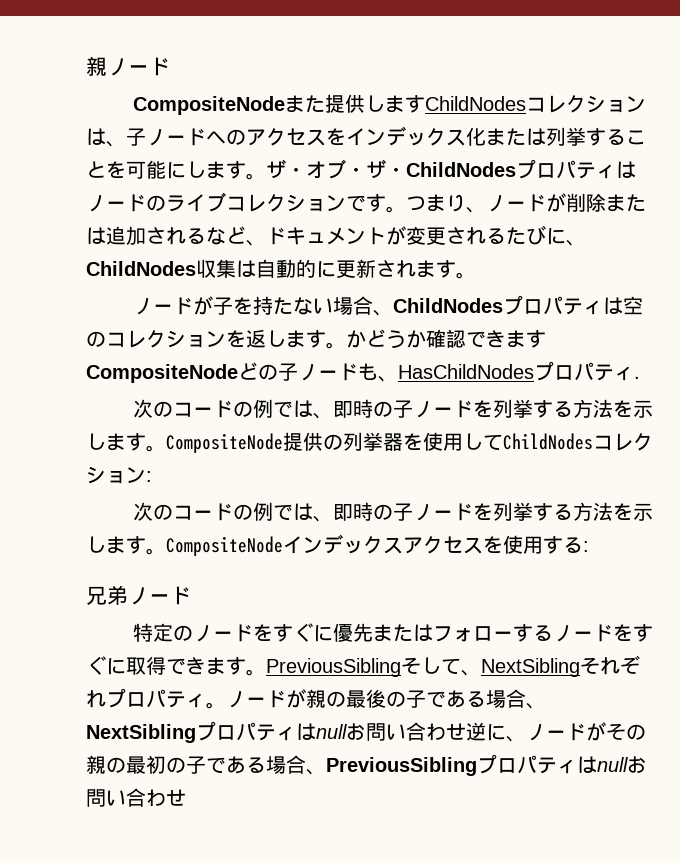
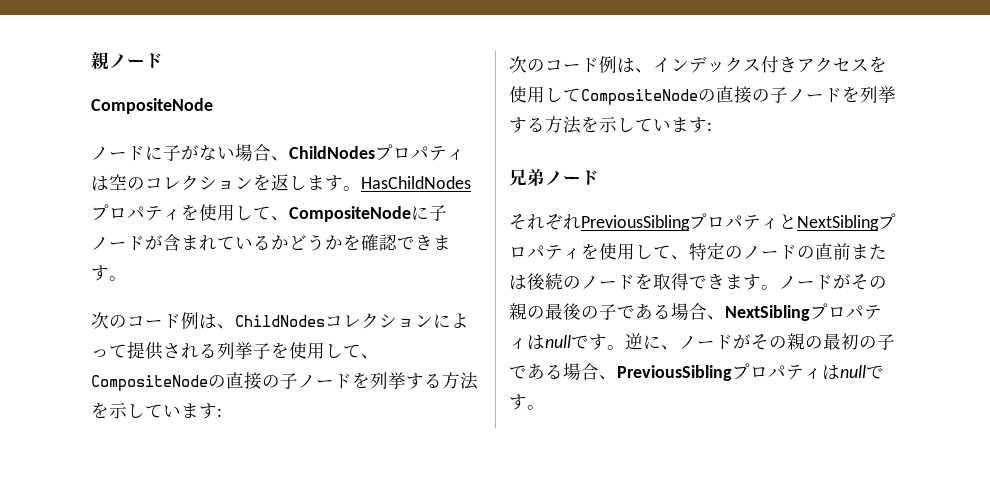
[284,94,646,113] [86,126,646,147] [86,159,636,180] [86,192,646,213] [86,225,586,246] [86,259,476,279] [132,296,293,315] また提供しますChildNodesコレクションは、子ノードへのアクセスをインデックス化または列挙することを可能にします。ザ・オブ・ザ・ChildNodesプロパティはノードのライブコレクションです。つまり、ノードが削除または追加されるなど、ドキュメントが変更されるたびに、ChildNodes収集は自動的に更新されます。 // ノードが子を持た -> [91,145,199,161] // ノードに子が
(346, 345) none -> [361,176,471,189] [91,204,447,222] [91,234,271,251] HasChildNodesプロパティを使用して、CompositeNodeに子ノードが含まれている
(426, 339) none -> [343,234,361,251] を
[86,361,640,383] [132,399,653,419] [86,432,653,453] [86,466,152,484] [132,502,653,522] [86,534,589,556] [86,585,191,605] [132,623,653,642] [86,656,126,675] CompositeNodeどの子ノードも、HasChildNodesプロパティ. // 次のコードの例では、即時の子ノードを列挙する方法を示します。CompositeNode提供の列挙器を使用してChildNodesコレクション: // 次のコードの例では、即時の子ノードを列挙する方法を示します。CompositeNodeインデックスアクセスを使用する: // 兄弟ノード // 特定のノードをすぐに優先またはフォローするノードをすぐに -> [109,276,127,281] [91,312,469,329] [91,341,379,360] [91,372,478,391] [91,402,222,419] [509,56,887,73] [509,86,896,105] [509,116,712,134] [509,169,599,186] [509,213,896,231] [509,242,887,261] [509,273,653,290] 。 // 次のコード例は、ChildNodesコレクションによって提供される列挙子を使用して、CompositeNodeの直接の子ノードを列挙する方法を示しています: // 次のコード例は、インデックス付きアクセスを使用してCompositeNodeの直接の子ノードを列挙する方法を示しています: // 兄弟ノード // それぞれPreviousSiblingプロパティとNextSiblingプロパティを使用して、特定のノードの直前または後続のノードを
[266,655,640,677] [86,688,306,709] PreviousSiblingそして、NextSiblingそれぞれプロパティ。ノードが -> [779,274,887,290] ノードがその
[346,722,466,741] お問い合わせ -> [571,334,625,350] です。
[627,756,647,774] [86,788,186,807] お問い合わせ -> [866,365,884,379] [509,394,545,410] です。

